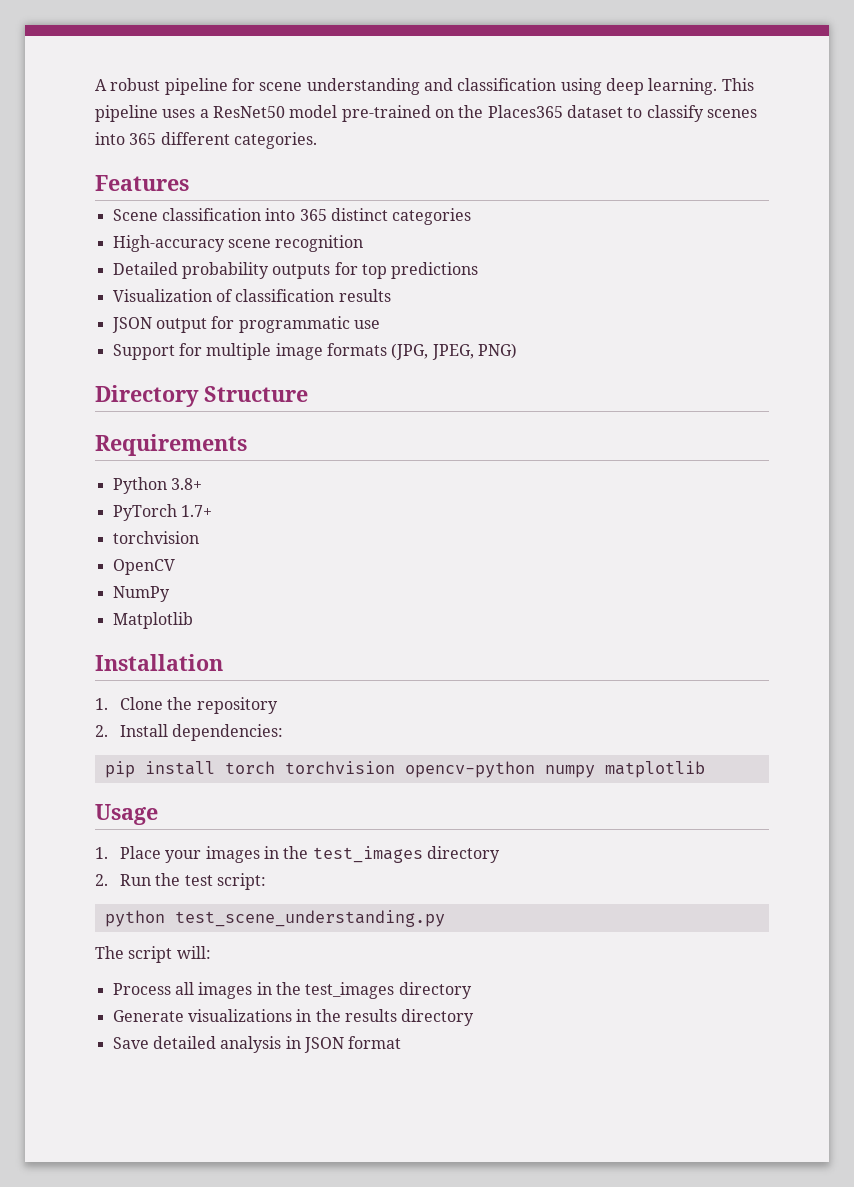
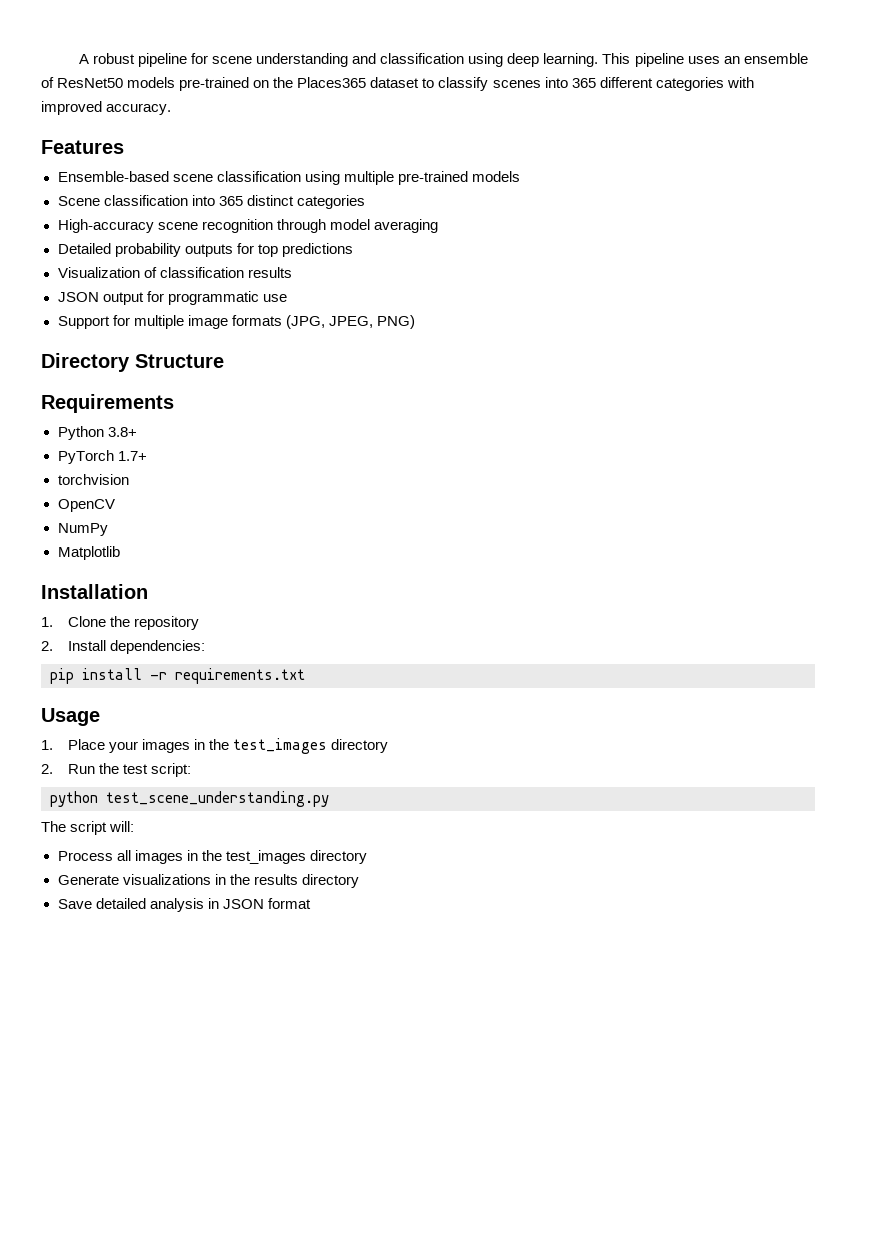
[199,105,338,118] a ResNet50 model -> [723,53,808,64] [41,77,176,88] an ensemble of ResNet50 models
[233,132,317,149] [95,175,189,191] categories. // Features -> [655,77,754,91] [41,101,172,115] [41,140,124,154] [57,171,520,185] categories with improved accuracy. // Features // Ensemble-based scene classification using multiple pre-trained models
(364, 243) none -> [276,219,438,233] through model averaging
[224,761,705,778] torch torchvision opencv-python numpy matplotlib -> [150,668,305,684] -r requirements.txt

